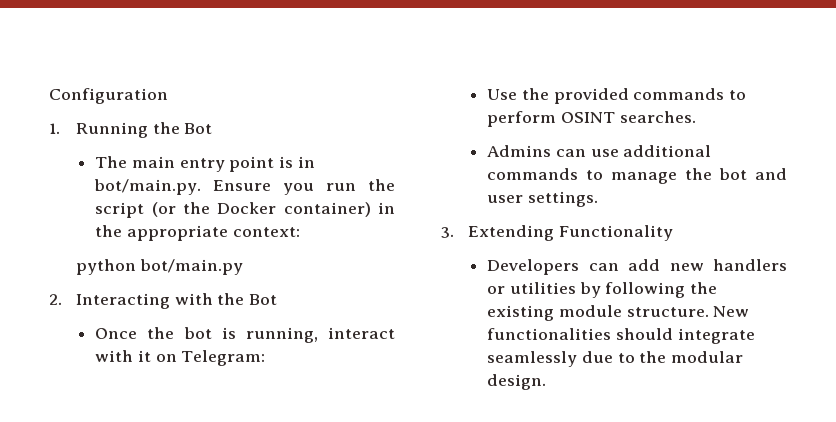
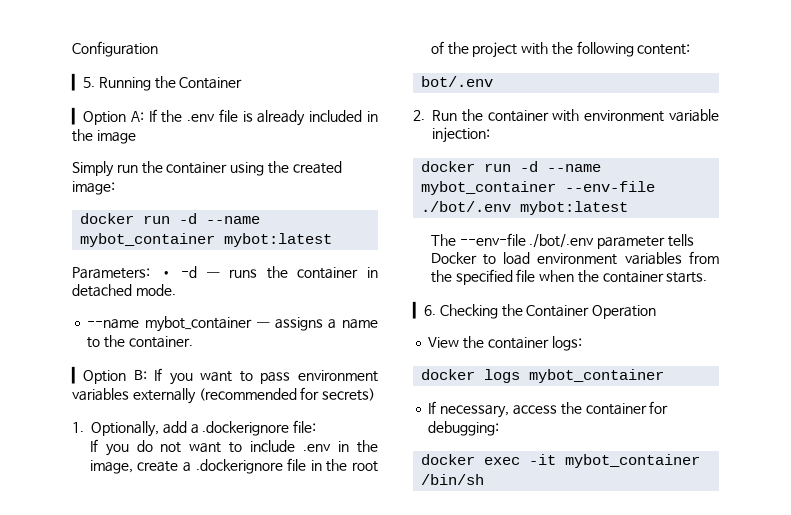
[49,123,60,134] 1. -> [71,73,95,91] ▎5.
[184,123,213,134] [95,156,315,172] [94,179,396,195] [95,202,395,218] [95,225,300,241] [75,259,243,275] [49,293,278,309] [95,327,395,343] [95,350,266,366] [487,88,747,104] [487,111,696,127] [487,145,712,157] [487,168,787,184] [487,191,598,207] [441,225,673,241] [487,259,787,275] [487,282,718,298] [487,305,750,321] [487,328,755,344] [487,351,744,367] [487,374,547,390] Bot // The main entry point is in bot/main.py. Ensure you run the script (or the Docker container) in the appropriate context: // python bot/main.py // 2. Interacting with the Bot // Once the bot is running, interact with it on Telegram: // Use the provided commands to perform OSINT searches. // Admins can use additional commands to manage the bot and user settings. // 3. Extending Functionality // Developers can add new handlers or utilities by following the existing module structure. New functionalities should integrate seamlessly due to the modular design. -> [179,77,243,89] [71,107,378,126] [72,129,136,144] [72,161,342,177] [72,181,115,195] [80,213,261,224] [80,233,333,247] [72,266,378,279] [72,284,176,297] [87,316,379,332] [87,335,193,348] [71,366,378,385] [72,387,376,404] [72,420,317,437] [89,439,378,456] [89,458,378,474] [430,41,691,58] [421,76,494,87] [413,109,719,122] [432,127,490,143] [421,161,602,172] [421,181,656,195] [421,201,629,215] [430,233,694,249] [430,251,719,265] [430,269,708,285] [412,301,657,319] [428,336,582,351] [421,369,665,383] [428,401,669,418] [428,421,500,436] [421,454,701,468] [421,474,485,485] Container // ▎Option A: If the .env file is already included in the image // Simply run the container using the created image: // docker run -d --name mybot_container mybot:latest // Parameters: • -d — runs the container in detached mode. // --name mybot_container — assigns a name to the container. // ▎Option B: If you want to pass environment variables externally (recommended for secrets) // 1. Optionally, add a .dockerignore file: // If you do not want to include .env in the image, create a .dockerignore file in the root of the project with the following content: // bot/.env // 2. Run the container with environment variable injection: // docker run -d --name mybot_container --env-file ./bot/.env mybot:latest // The --env-file ./bot/.env parameter tells Docker to load environment variables from the specified file when the container starts. // ▎6. Checking the Container Operation // View the container logs: // docker logs mybot_container // If necessary, access the container for debugging: // docker exec -it mybot_container /bin/sh

